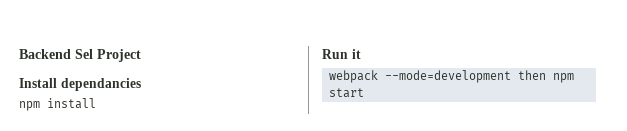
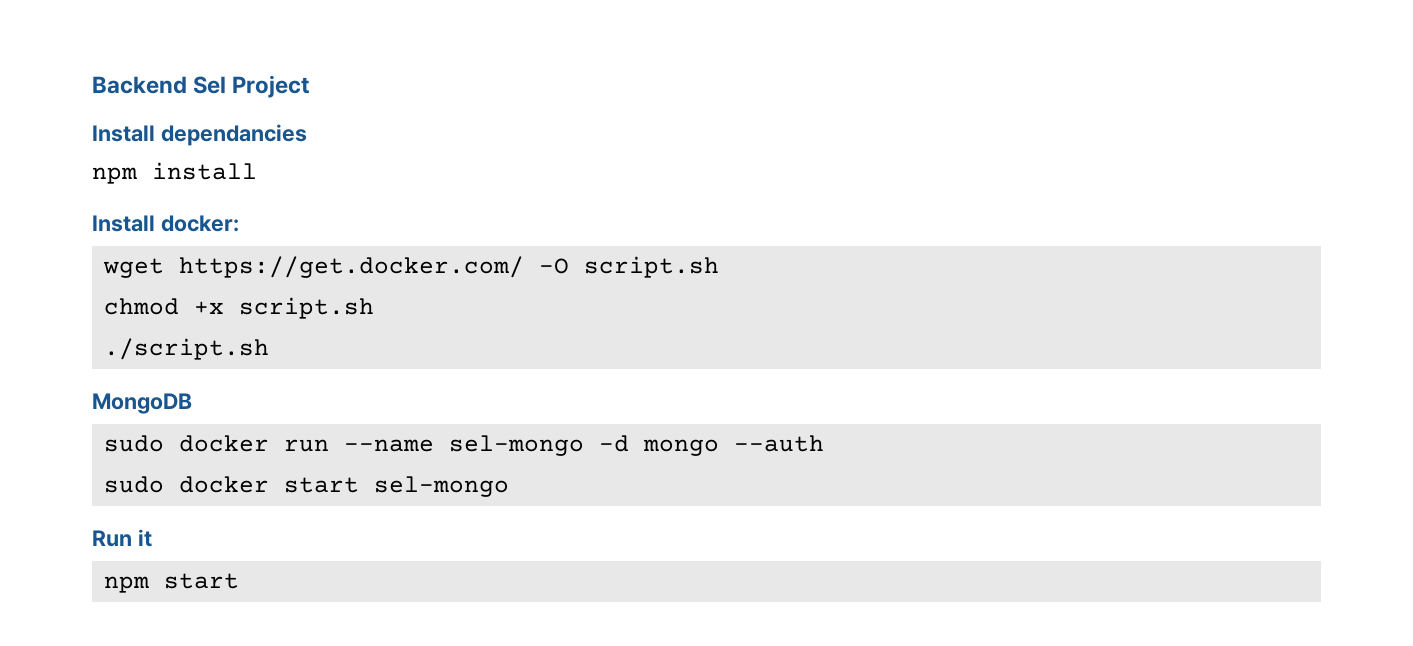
(96, 103) none -> [92,215,239,232] [103,256,720,278] [104,297,375,319] [104,338,270,360] [92,393,192,414] [104,435,825,456] [104,476,510,497] // Install docker: // wget https://get.docker.com/ -O script.sh // chmod +x script.sh // ./script.sh // MongoDB // sudo docker run --name sel-mongo -d mongo --auth // sudo docker start sel-mongo
[328,70,546,83] webpack --mode=development then -> (152, 538) none

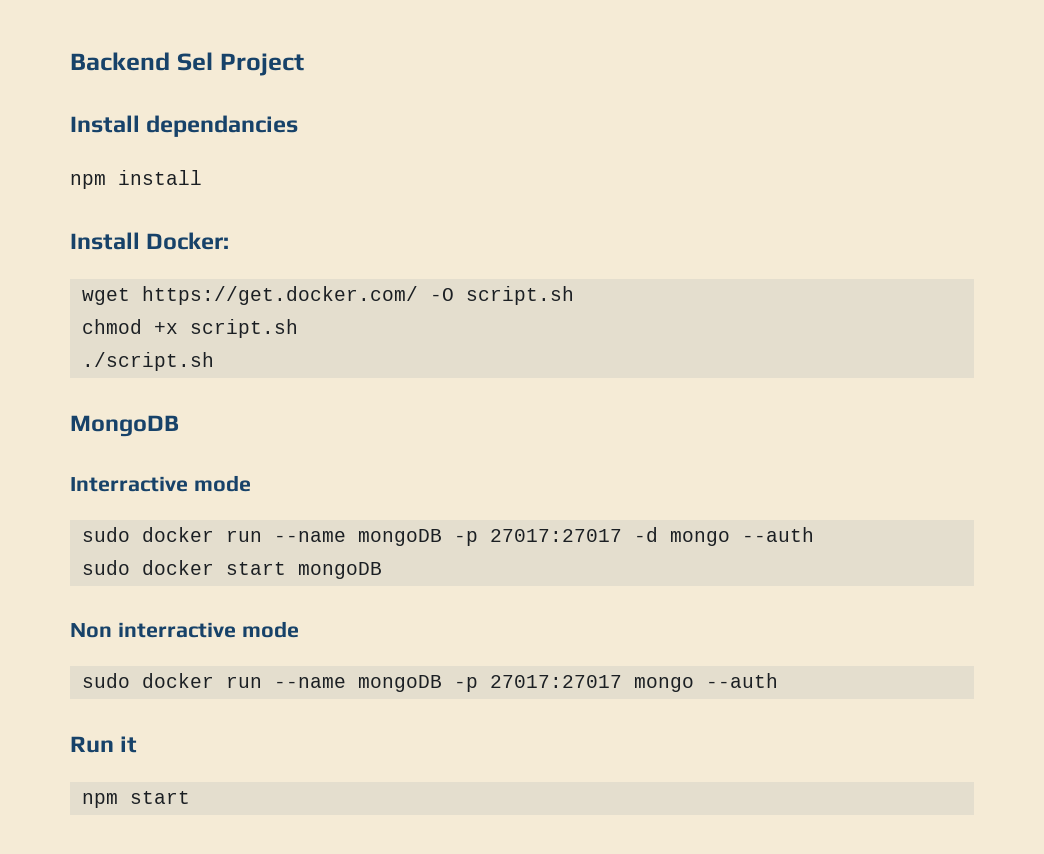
[160,215,239,232] docker: -> [146,232,230,250] Docker:
[104,435,585,456] // sudo docker run --name sel-mongo -> [70,475,251,492] [82,527,622,546] // Interractive mode // sudo docker run --name mongoDB -p 27017:27017
[374,476,510,497] sel-mongo -> [298,562,382,579] [70,621,299,638] [82,673,778,692] mongoDB // Non interractive mode // sudo docker run --name mongoDB -p 27017:27017 mongo --auth

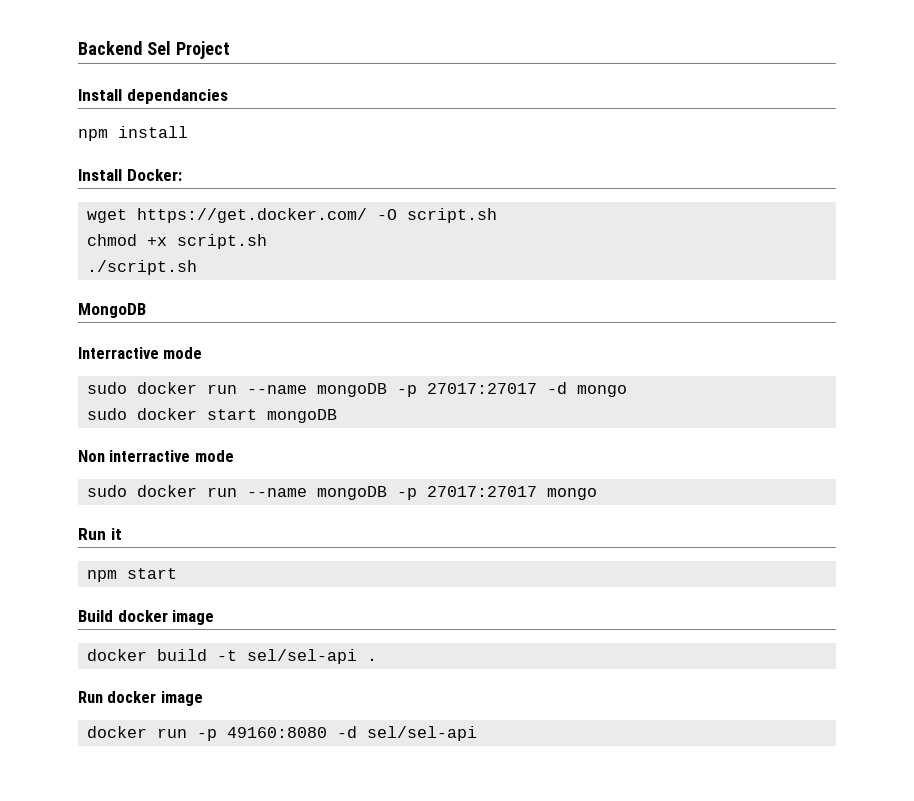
[742,527,814,542] --auth -> (628, 391) none
[706,673,778,688] --auth -> (598, 494) none
(190, 797) none -> [78,610,215,625] [87,649,378,664] [78,691,203,706] [87,726,478,741] // Build docker image // docker build -t sel/sel-api . // Run docker image // docker run -p 49160:8080 -d sel/sel-api

